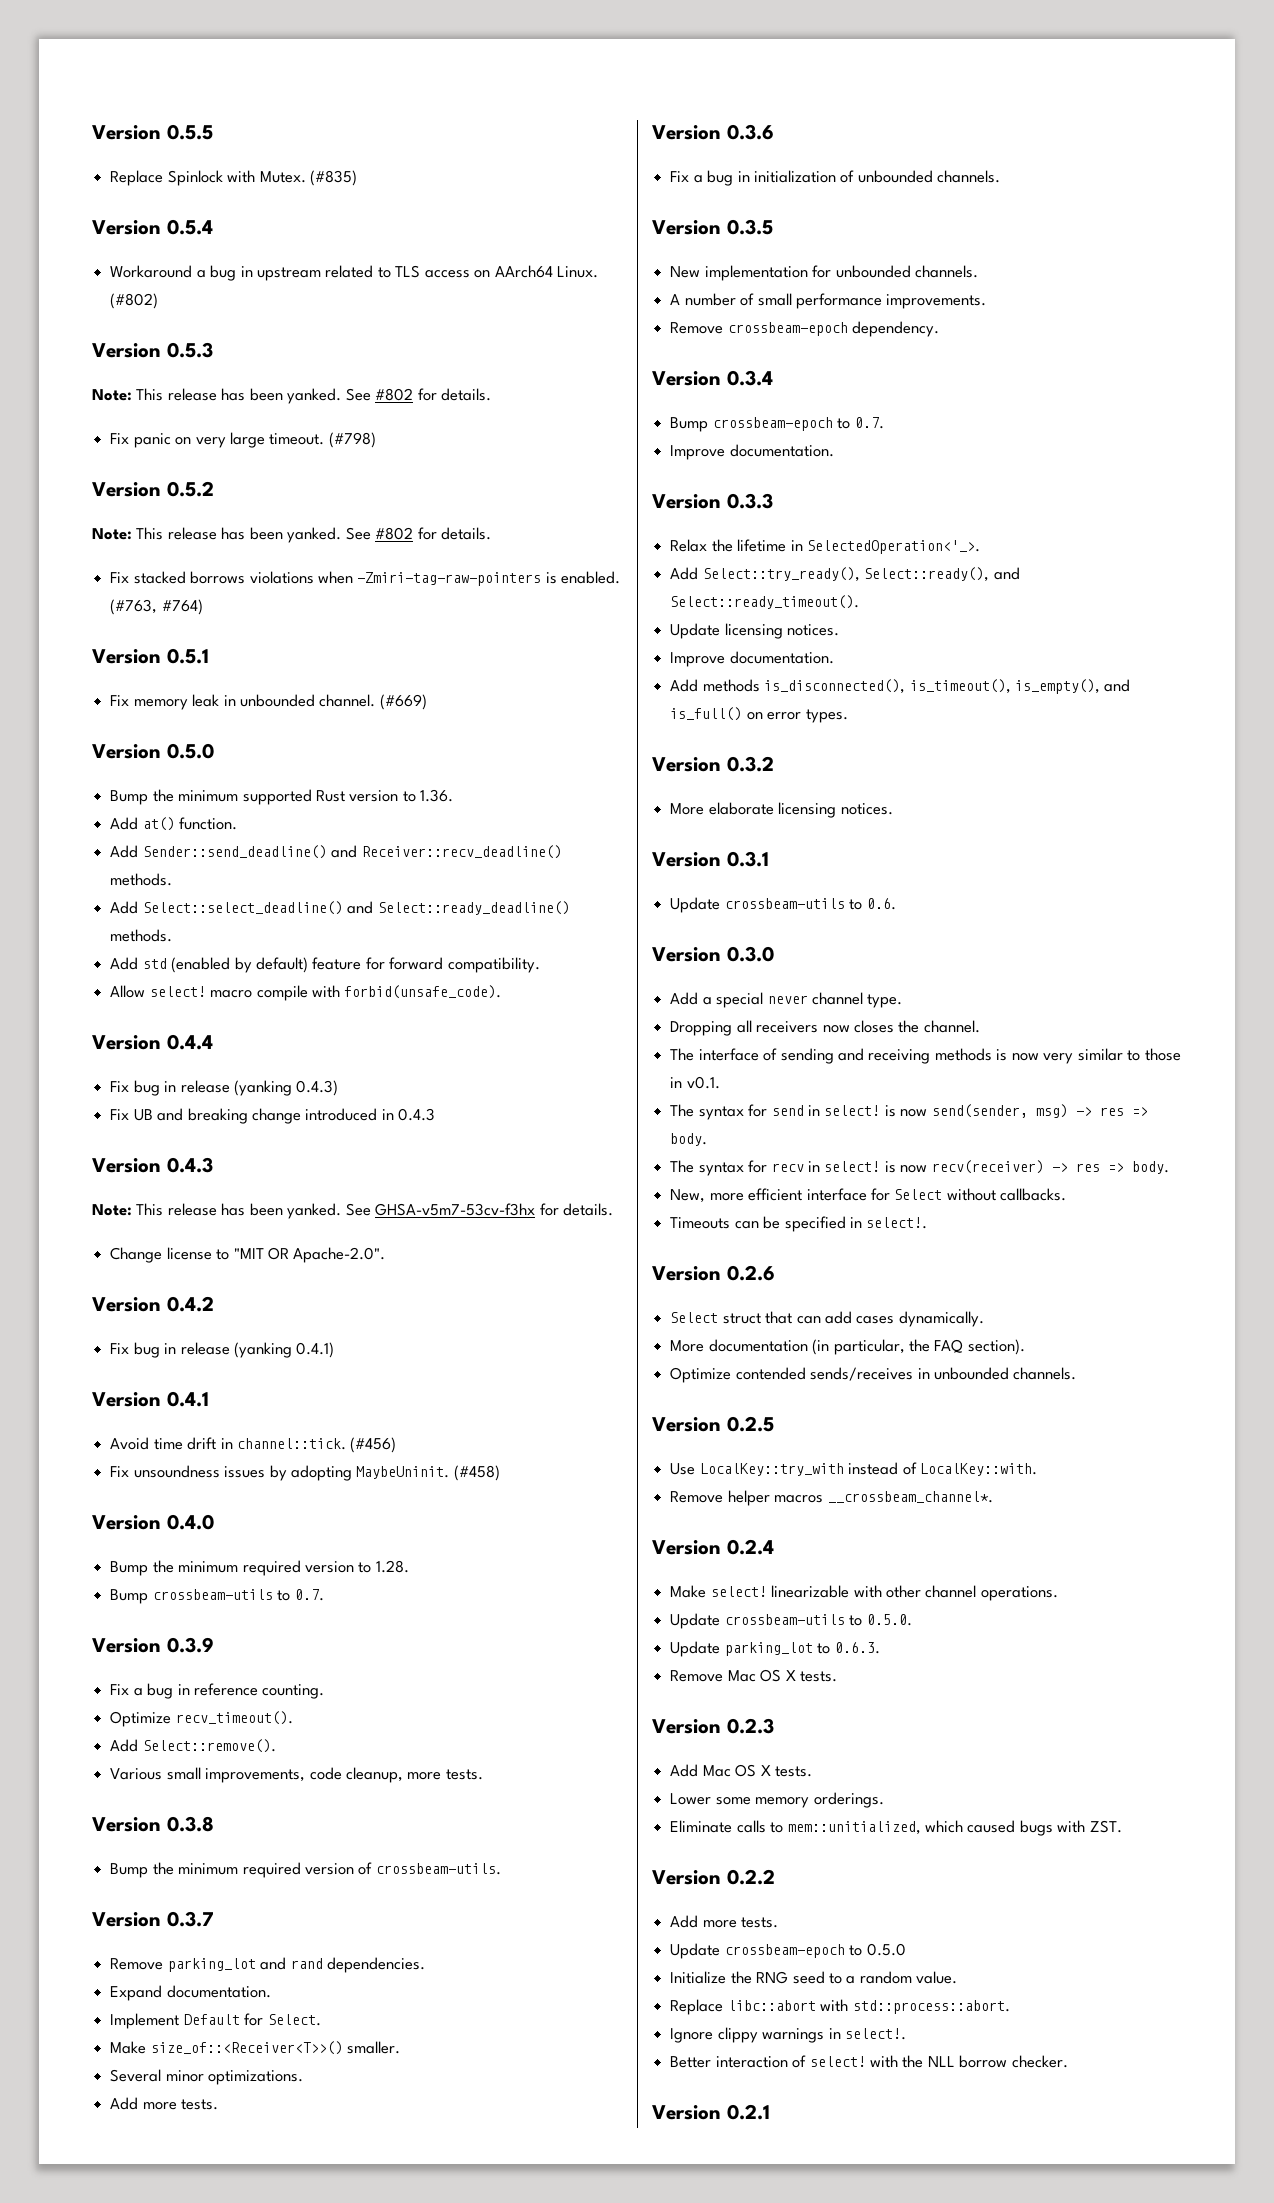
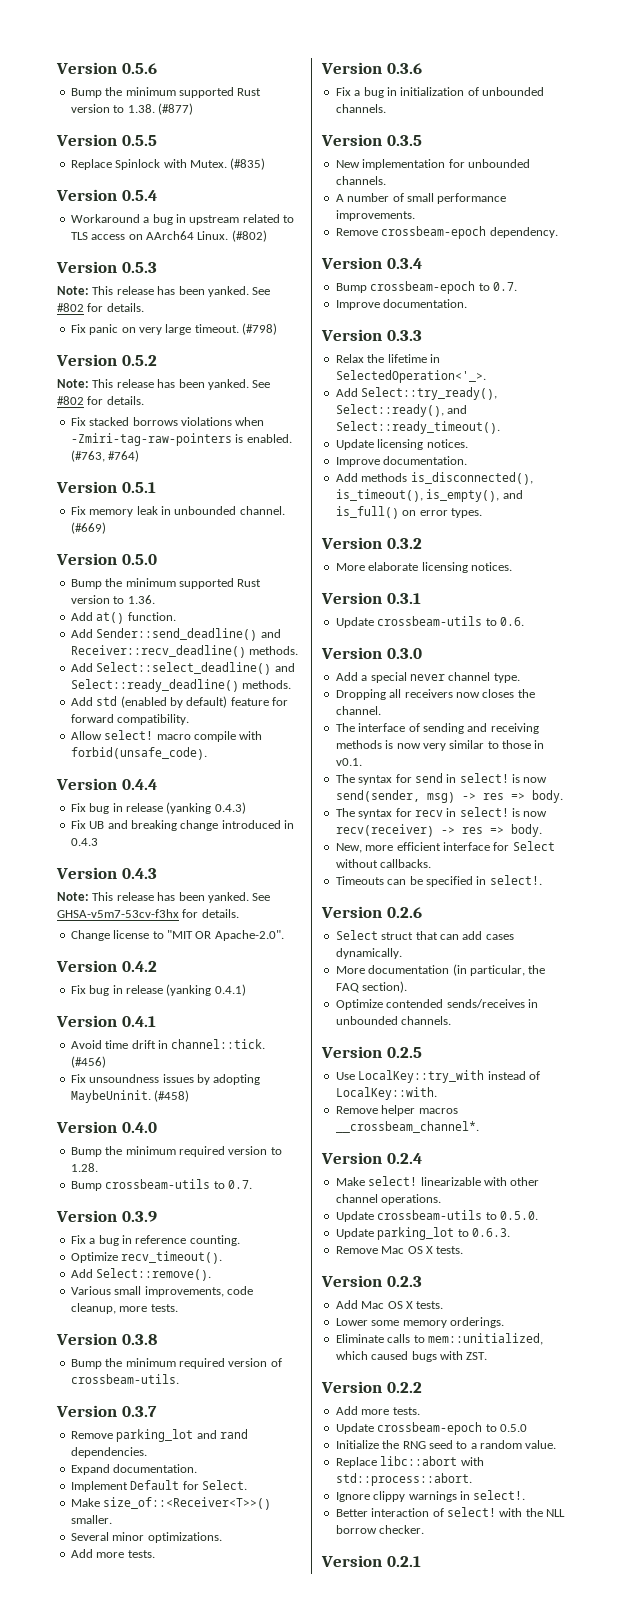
[92,125,161,140] Version -> [56,62,157,74] [70,87,262,98] [70,103,193,115] [56,134,117,146] Version 0.5.6 // Bump the minimum supported Rust version to 1.38. (#877) // Version

